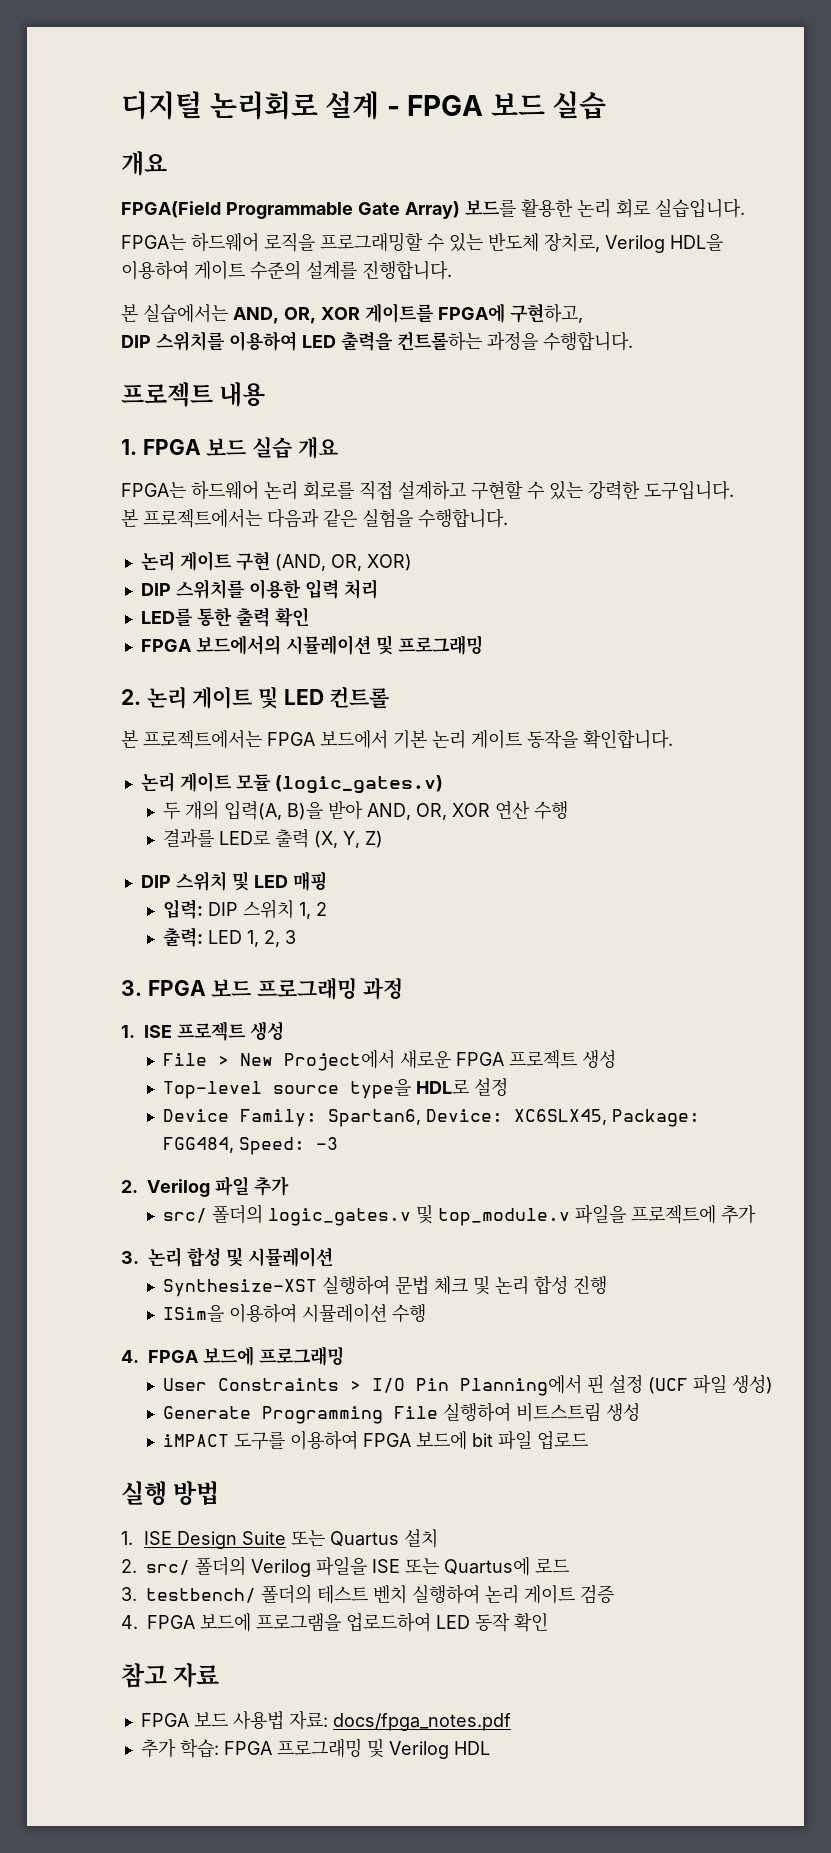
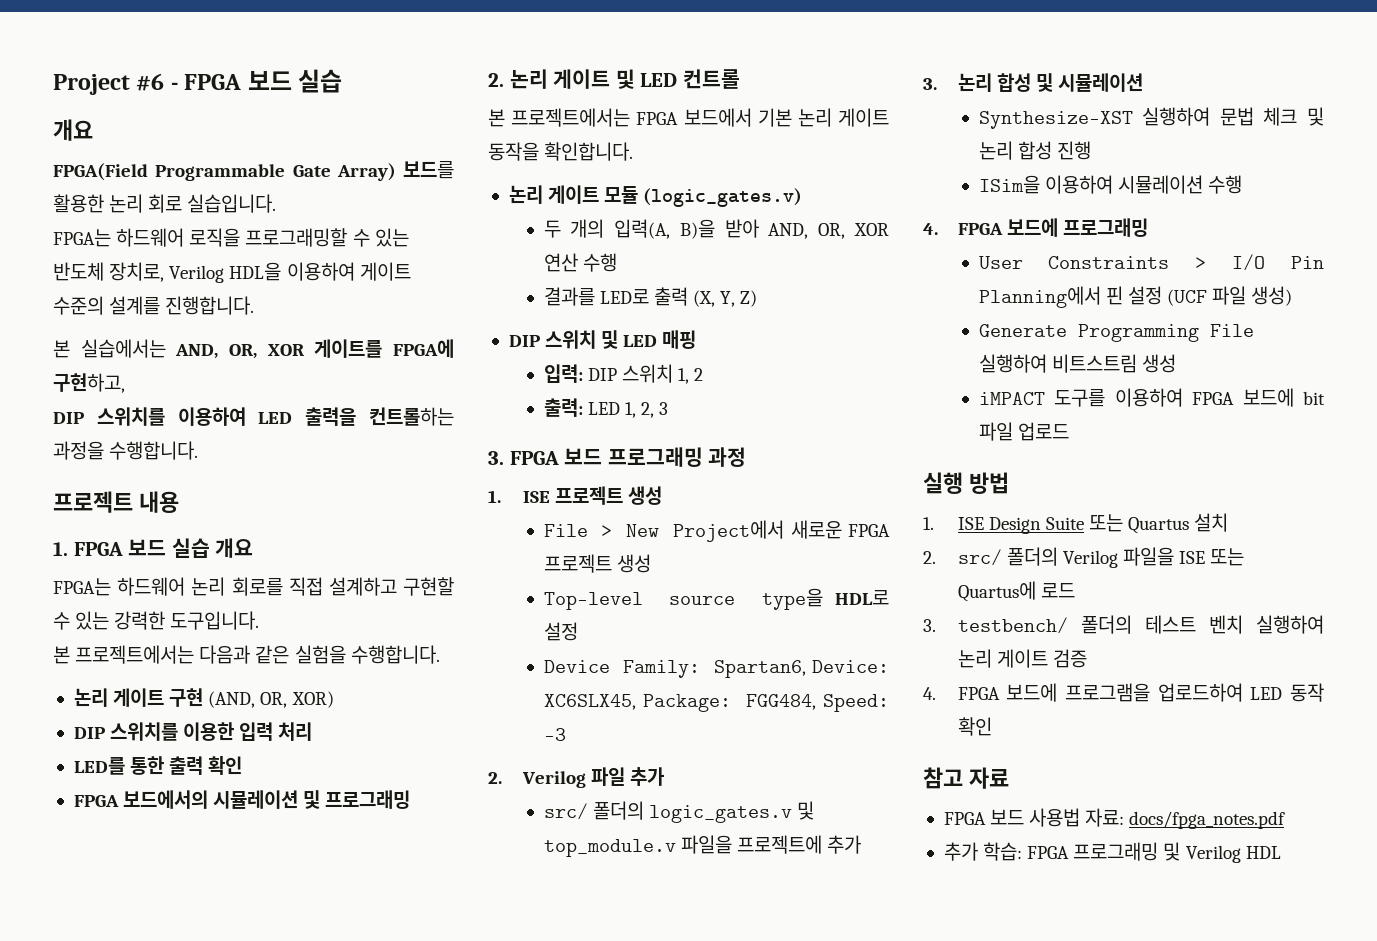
[121,91,380,120] 디지털 논리회로 설계 -> [53,73,165,95] Project #6

